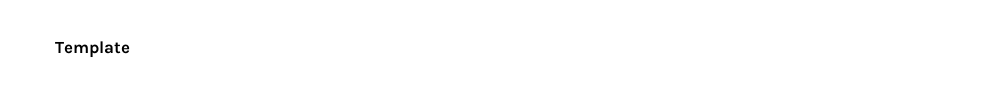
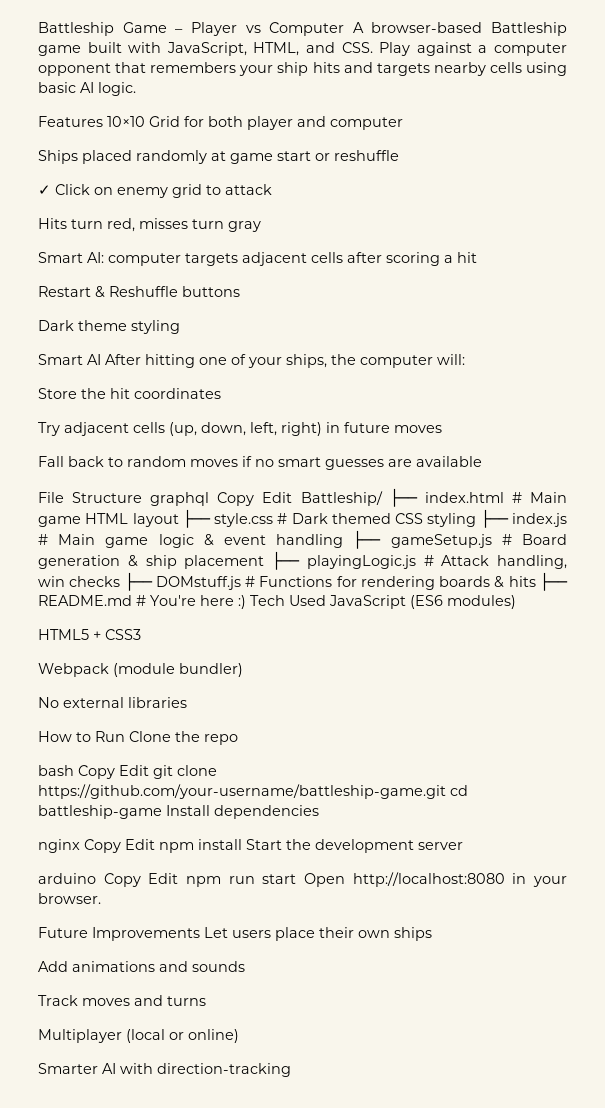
[55,41,130,58] Template -> [38,22,567,36] [38,42,568,56] [38,62,568,76] [38,82,136,96] [38,116,403,130] [38,150,399,164] [38,184,272,198] [38,218,261,232] [38,252,477,266] [38,286,240,298] [38,320,180,334] [38,354,465,368] [38,388,221,399] [38,422,442,436] [38,456,482,470] [38,488,567,507] [38,509,567,528] [38,530,567,549] [38,551,567,570] [38,572,568,591] [38,595,516,609] [38,629,141,640] [38,663,243,677] [38,697,187,708] [38,731,238,745] [38,765,217,779] [38,784,468,799] [38,805,319,819] [38,839,463,853] [38,872,567,887] [38,893,101,904] [38,927,432,941] [38,961,245,972] [38,995,206,1006] [38,1029,239,1043] [38,1063,291,1077] Battleship Game – Player vs Computer A browser-based Battleship game built with JavaScript, HTML, and CSS. Play against a computer opponent that remembers your ship hits and targets nearby cells using basic AI logic. // Features 10×10 Grid for both player and computer // Ships placed randomly at game start or reshuffle // ✓ Click on enemy grid to attack // Hits turn red, misses turn gray // Smart AI: computer targets adjacent cells after scoring a hit // Restart & Reshuffle buttons // Dark theme styling // Smart AI After hitting one of your ships, the computer will: // Store the hit coordinates // Try adjacent cells (up, down, left, right) in future moves // Fall back to random moves if no smart guesses are available // File Structure graphql Copy Edit Battleship/ ├── index.html # Main game HTML layout ├── style.css # Dark themed CSS styling ├── index.js # Main game logic & event handling ├── gameSetup.js # Board generation & ship placement ├── playingLogic.js # Attack handling, win checks ├── DOMstuff.js # Functions for rendering boards & hits ├── README.md # You're here :) Tech Used JavaScript (ES6 modules) // HTML5 + CSS3 // Webpack (module bundler) // No external libraries // How to Run Clone the repo // bash Copy Edit git clone https://github.com/your-username/battleship-game.git cd battleship-game Install dependencies // nginx Copy Edit npm install Start the development server // arduino Copy Edit npm run start Open http://localhost:8080 in your browser. // Future Improvements Let users place their own ships // Add animations and sounds // Track moves and turns // Multiplayer (local or online) // Smarter AI with direction-tracking

